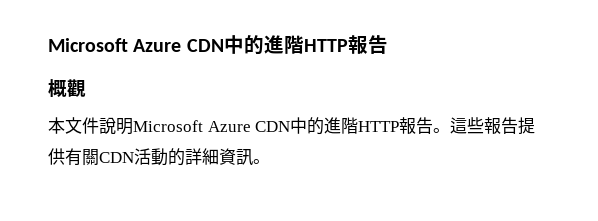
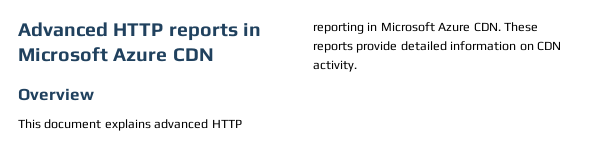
[48,35,388,55] [48,79,86,98] [48,117,536,135] [48,148,270,166] Microsoft Azure CDN中的進階HTTP報告 // 概觀 // 本文件說明Microsoft Azure CDN中的進階HTTP報告。這些報告提供有關CDN活動的詳細資訊。 -> [18,22,261,41] [18,47,214,62] [18,88,94,101] [18,119,242,131] [313,22,538,34] [313,41,561,53] [313,60,357,72] Advanced HTTP reports in Microsoft Azure CDN // Overview // This document explains advanced HTTP reporting in Microsoft Azure CDN. These reports provide detailed information on CDN activity.

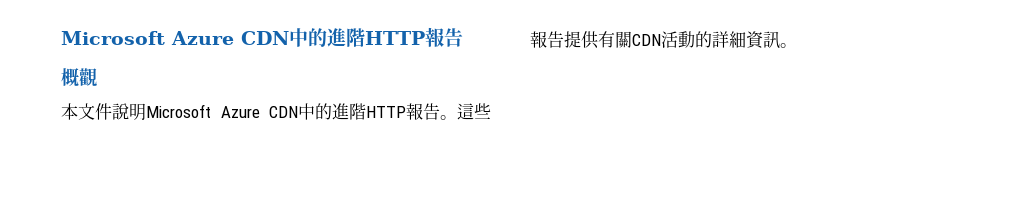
[18,22,261,41] [18,47,214,62] [18,88,94,101] [18,119,242,131] [313,22,538,34] [313,41,561,53] [313,60,357,72] Advanced HTTP reports in Microsoft Azure CDN // Overview // This document explains advanced HTTP reporting in Microsoft Azure CDN. These reports provide detailed information on CDN activity. -> [61,27,463,47] [61,68,97,87] [61,103,491,121] [530,31,797,49] Microsoft Azure CDN中的進階HTTP報告 // 概觀 // 本文件說明Microsoft Azure CDN中的進階HTTP報告。這些報告提供有關CDN活動的詳細資訊。

